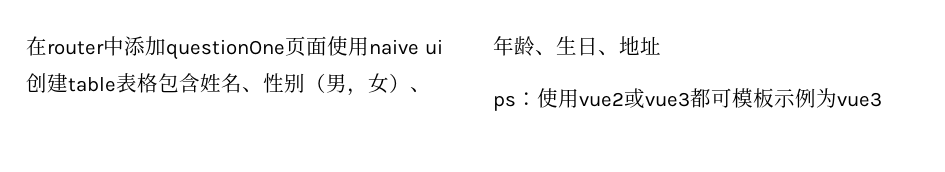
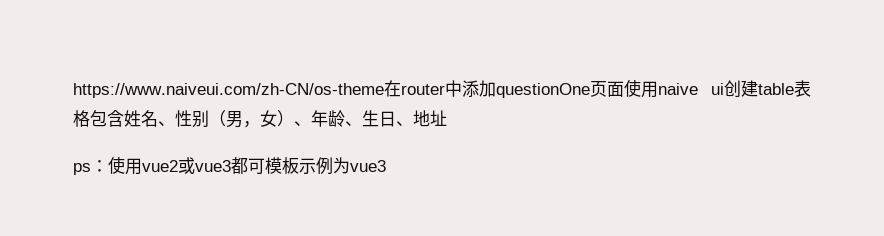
(26, 46) none -> [73,83,384,98] https://www.naiveui.com/zh-CN/os-theme

